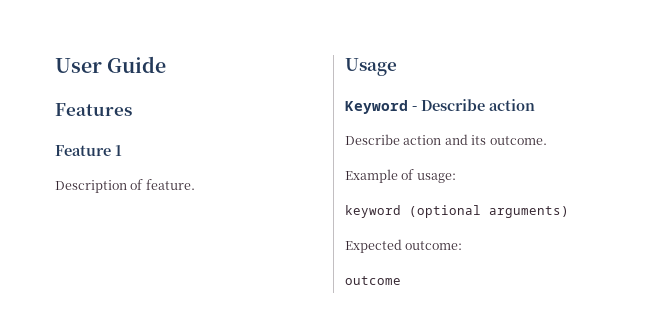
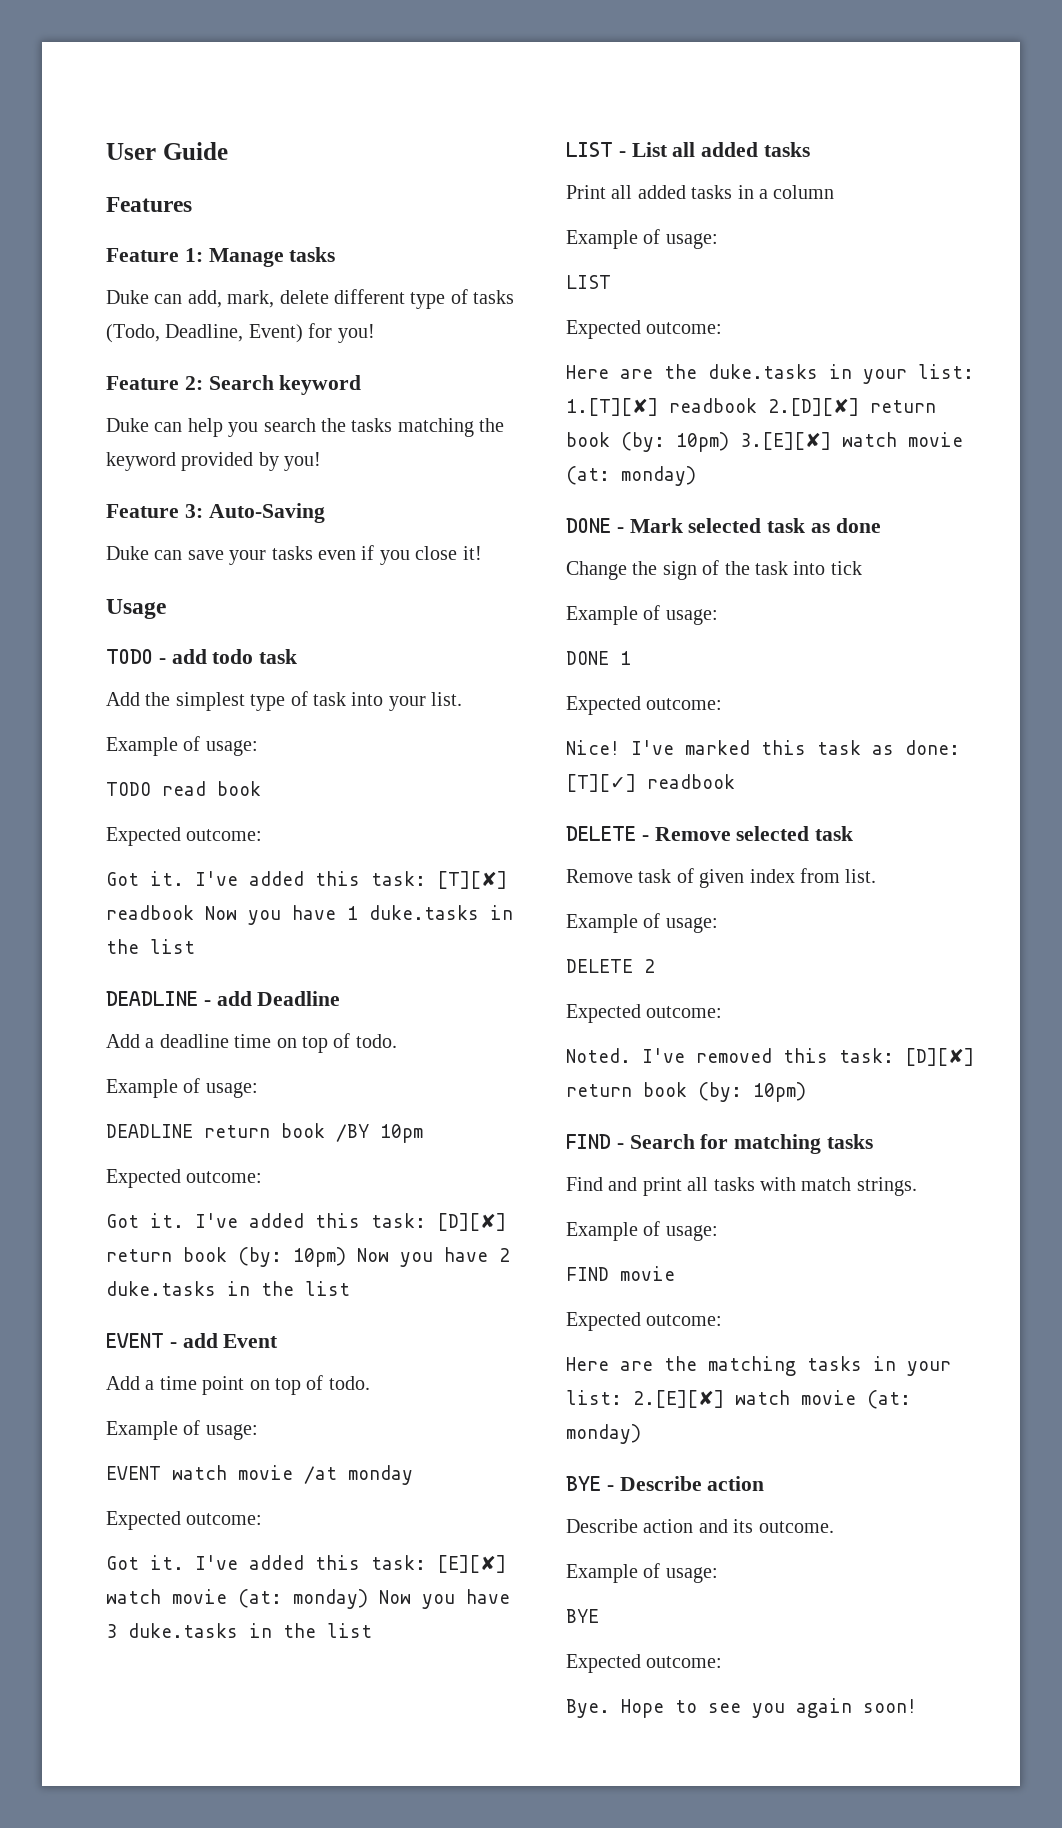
[115,145,122,156] [55,179,195,193] [345,58,397,76] [345,100,408,114] 1 // Description of feature. // Usage // Keyword -> [184,247,336,267] [106,289,515,309] [106,323,375,343] [106,375,362,395] [106,418,505,437] [106,452,322,471] [106,503,325,523] [106,545,482,565] [106,599,166,619] [106,649,298,664] [106,691,463,711] [106,736,258,756] [106,781,261,796] [106,827,263,846] [106,871,507,889] [106,905,513,925] [106,939,195,954] [106,991,341,1006] [106,1033,397,1053] [106,1078,258,1098] [106,1123,423,1143] [106,1169,263,1188] [106,1213,506,1231] [106,1247,510,1267] [106,1281,350,1296] [106,1333,279,1348] [106,1375,370,1395] [106,1420,258,1440] [106,1465,413,1485] [106,1511,263,1530] [106,1555,506,1573] [106,1589,510,1609] [106,1623,372,1638] [566,142,811,157] [566,185,835,199] [566,229,718,249] [566,275,611,289] [566,320,723,339] [566,364,974,384] [566,398,936,416] [566,432,963,452] [566,466,696,486] [566,518,881,533] [566,560,862,580] [566,605,718,625] [566,651,631,665] [566,696,723,715] [566,740,960,755] [566,774,735,792] [566,826,854,841] [566,868,877,888] [566,913,718,933] [566,959,655,973] [566,1004,723,1023] [566,1048,974,1066] [566,1082,806,1102] [566,1134,874,1154] [566,1177,917,1196] [566,1221,718,1241] [566,1266,675,1281] [566,1312,723,1331] [566,1356,951,1376] [566,1390,911,1409] [566,1424,641,1444] [566,1476,601,1491] 1: Manage tasks // Duke can add, mark, delete different type of tasks (Todo, Deadline, Event) for you! // Feature 2: Search keyword // Duke can help you search the tasks matching the keyword provided by you! // Feature 3: Auto-Saving // Duke can save your tasks even if you close it! // Usage // TODO - add todo task // Add the simplest type of task into your list. // Example of usage: // TODO read book // Expected outcome: // Got it. I've added this task: [T][✘] readbook Now you have 1 duke.tasks in the list // DEADLINE - add Deadline // Add a deadline time on top of todo. // Example of usage: // DEADLINE return book /BY 10pm // Expected outcome: // Got it. I've added this task: [D][✘] return book (by: 10pm) Now you have 2 duke.tasks in the list // EVENT - add Event // Add a time point on top of todo. // Example of usage: // EVENT watch movie /at monday // Expected outcome: // Got it. I've added this task: [E][✘] watch movie (at: monday) Now you have 3 duke.tasks in the list // LIST - List all added tasks // Print all added tasks in a column // Example of usage: // LIST // Expected outcome: // Here are the duke.tasks in your list: 1.[T][✘] readbook 2.[D][✘] return book (by: 10pm) 3.[E][✘] watch movie (at: monday) // DONE - Mark selected task as done // Change the sign of the task into tick // Example of usage: // DONE 1 // Expected outcome: // Nice! I've marked this task as done: [T][✓] readbook // DELETE - Remove selected task // Remove task of given index from list. // Example of usage: // DELETE 2 // Expected outcome: // Noted. I've removed this task: [D][✘] return book (by: 10pm) // FIND - Search for matching tasks // Find and print all tasks with match strings. // Example of usage: // FIND movie // Expected outcome: // Here are the matching tasks in your list: 2.[E][✘] watch movie (at: monday) // BYE
[345,205,569,218] [345,239,463,253] [345,276,401,285] keyword (optional arguments) // Expected outcome: // outcome -> [566,1609,599,1623] [566,1654,723,1673] [566,1698,917,1718] BYE // Expected outcome: // Bye. Hope to see you again soon!

